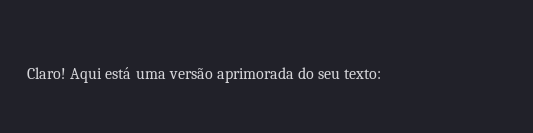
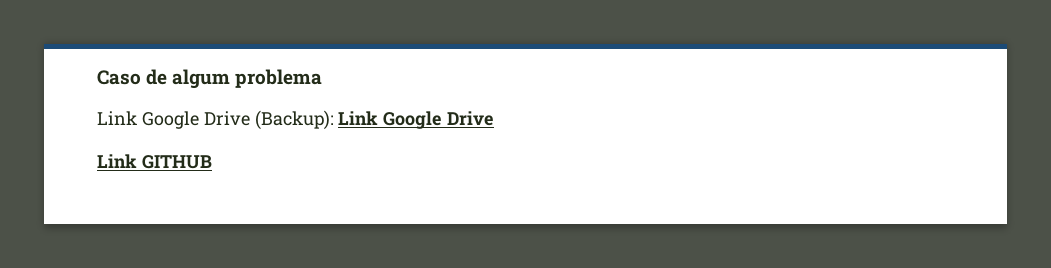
[27,67,382,83] Claro! Aqui está uma versão aprimorada do seu texto: -> [97,69,323,89] [97,110,495,130] [97,154,212,169] Caso de algum problema // Link Google Drive (Backup): Link Google Drive // Link GITHUB

